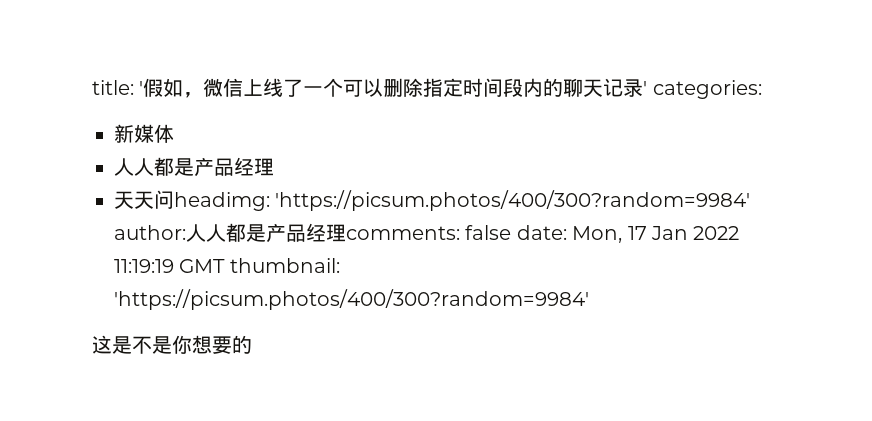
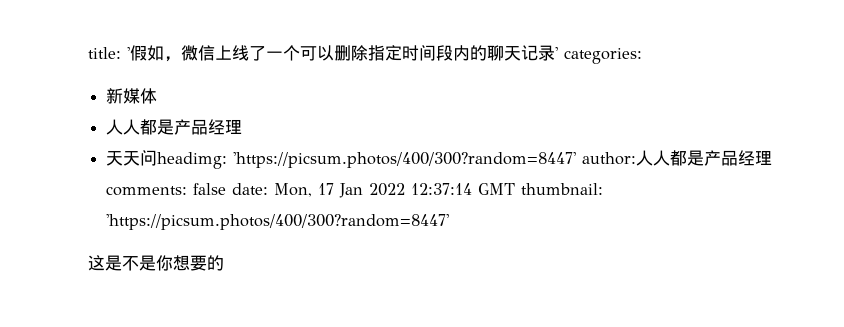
[275,190,751,211] 'https://picsum.photos/400/300?random=9984' -> [233,152,577,168] 'https://picsum.photos/400/300?random=8447'
[114,259,174,273] 11:19:19 -> [411,183,473,195] 12:37:14
[114,289,589,310] 'https://picsum.photos/400/300?random=9984' -> [106,214,450,230] 'https://picsum.photos/400/300?random=8447'

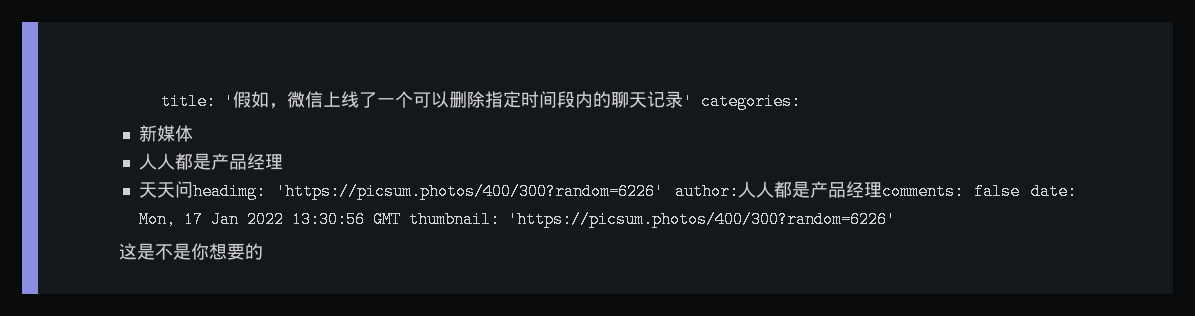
[233,152,577,168] 'https://picsum.photos/400/300?random=8447' -> [276,183,665,200] 'https://picsum.photos/400/300?random=6226'
[411,183,473,195] 12:37:14 -> [291,211,365,228] 13:30:56
[106,214,450,230] 'https://picsum.photos/400/300?random=8447' -> [507,211,896,228] 'https://picsum.photos/400/300?random=6226'

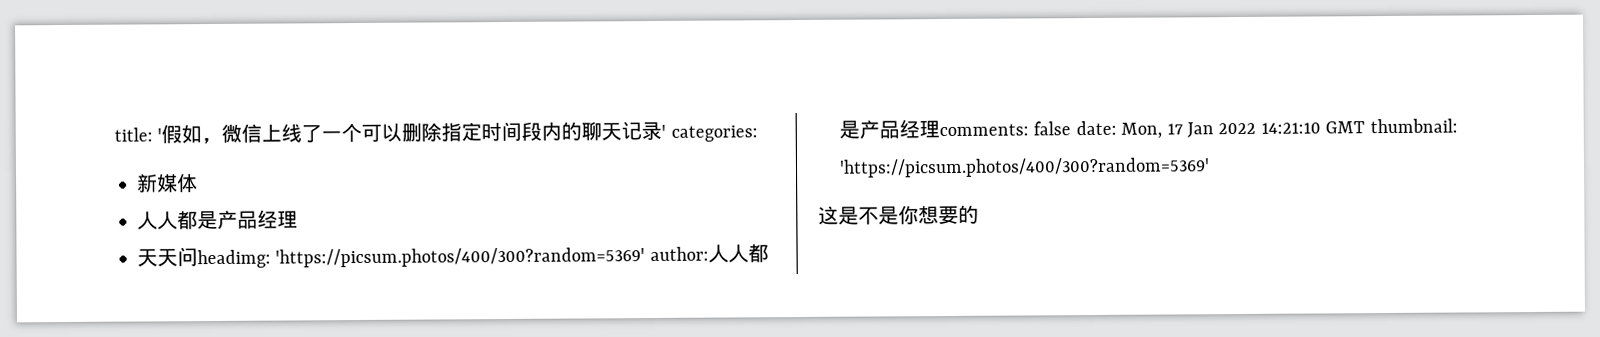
[276,183,665,200] 'https://picsum.photos/400/300?random=6226' -> [275,247,646,268] 'https://picsum.photos/400/300?random=5369'
[291,211,365,228] 13:30:56 -> [1260,122,1321,134] 14:21:10
[507,211,896,228] 'https://picsum.photos/400/300?random=6226' -> [839,157,1210,178] 'https://picsum.photos/400/300?random=5369'

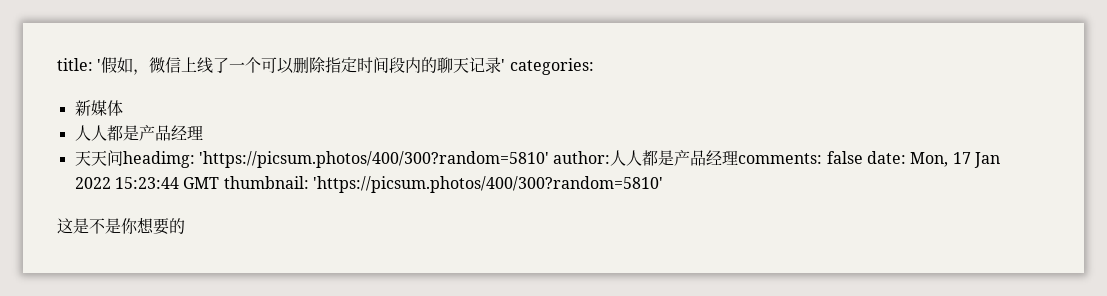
[275,247,646,268] 'https://picsum.photos/400/300?random=5369' -> [198,151,549,168] 'https://picsum.photos/400/300?random=5810'
[1260,122,1321,134] 14:21:10 -> [114,177,179,189] 15:23:44
[839,157,1210,178] 'https://picsum.photos/400/300?random=5369' -> [312,176,663,193] 'https://picsum.photos/400/300?random=5810'

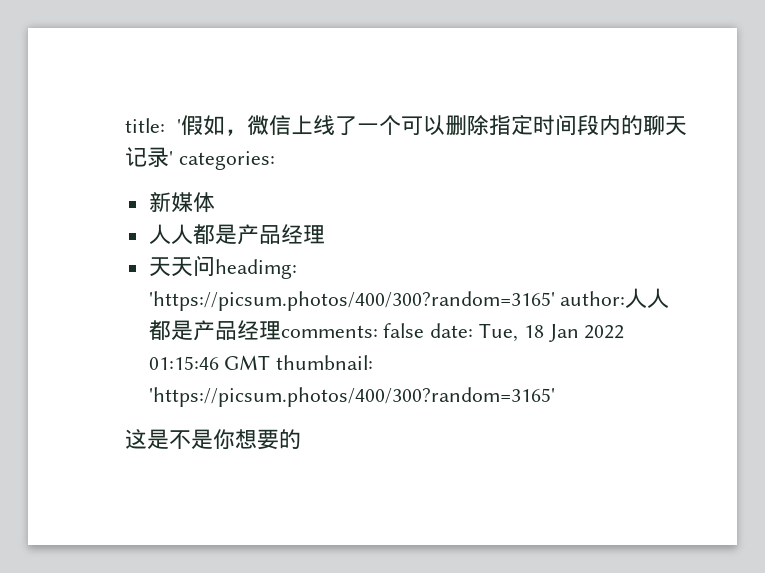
[198,151,549,168] 'https://picsum.photos/400/300?random=5810' -> [148,291,555,311] 'https://picsum.photos/400/300?random=3165'
[910,152,971,167] Mon, 17 -> [479,323,544,342] Tue, 18
[114,177,179,189] 15:23:44 -> [148,356,219,370] 01:15:46
[312,176,663,193] 'https://picsum.photos/400/300?random=5810' -> [148,387,555,407] 'https://picsum.photos/400/300?random=3165'

